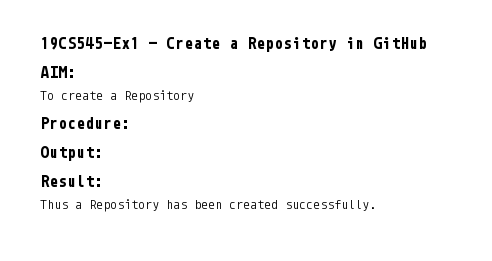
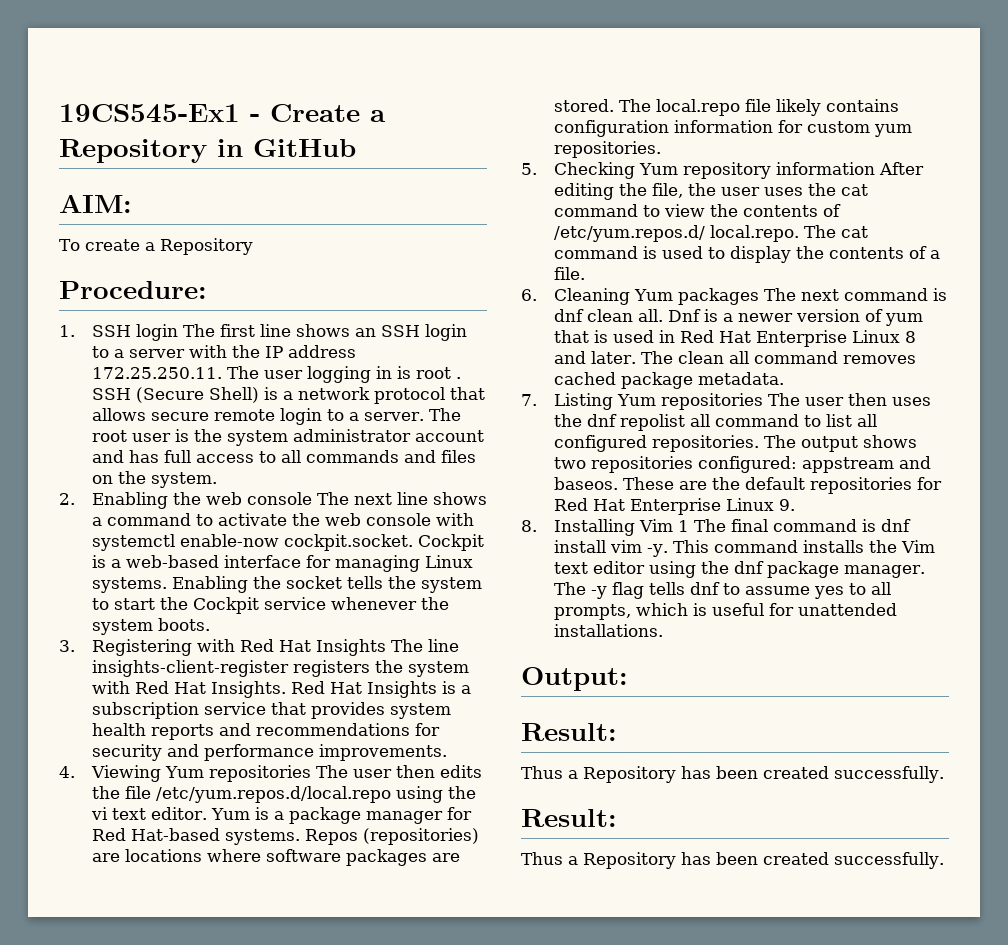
(130, 123) none -> [59,324,467,341] [91,345,356,358] [91,366,461,383] [91,387,485,404] [91,408,461,425] [91,429,484,446] [91,450,476,463] [91,471,217,488] [59,492,487,509] [91,513,474,526] [91,534,484,551] [91,555,473,572] [91,576,482,593] [91,597,449,614] [91,618,210,635] [59,639,459,656] [91,660,469,677] [91,681,471,698] [91,702,451,719] [91,723,440,740] [91,744,447,761] [59,765,482,782] [91,786,476,803] [90,807,472,824] [91,828,479,845] [91,849,460,866] [553,99,899,116] [553,120,912,137] [553,141,661,158] [521,162,924,179] [553,183,868,200] [553,204,841,217] [553,225,868,242] [553,246,940,263] [553,267,585,280] [521,288,947,305] [553,309,923,326] [553,330,916,347] [553,351,916,364] [553,372,784,389] [521,393,931,410] [553,414,877,431] [553,435,917,452] [553,456,931,473] [553,477,942,494] [553,498,795,515] [521,519,911,536] [553,540,935,557] [553,561,925,578] [553,582,891,599] [553,603,897,620] [553,624,663,637] // 1. SSH login The first line shows an SSH login to a server with the IP address 172.25.250.11. The user logging in is root . SSH (Secure Shell) is a network protocol that allows secure remote login to a server. The root user is the system administrator account and has full access to all commands and files on the system. // 2. Enabling the web console The next line shows a command to activate the web console with systemctl enable-now cockpit.socket. Cockpit is a web-based interface for managing Linux systems. Enabling the socket tells the system to start the Cockpit service whenever the system boots. // 3. Registering with Red Hat Insights The line insights-client-register registers the system with Red Hat Insights. Red Hat Insights is a subscription service that provides system health reports and recommendations for security and performance improvements. // 4. Viewing Yum repositories The user then edits the file /etc/yum.repos.d/local.repo using the vi text editor. Yum is a package manager for Red Hat-based systems. Repos (repositories) are locations where software packages are stored. The local.repo file likely contains configuration information for custom yum repositories. // 5. Checking Yum repository information After editing the file, the user uses the cat command to view the contents of /etc/yum.repos.d/ local.repo. The cat command is used to display the contents of a file. // 6. Cleaning Yum packages The next command is dnf clean all. Dnf is a newer version of yum that is used in Red Hat Enterprise Linux 8 and later. The clean all command removes cached package metadata. // 7. Listing Yum repositories The user then uses the dnf repolist all command to list all configured repositories. The output shows two repositories configured: appstream and baseos. These are the default repositories for Red Hat Enterprise Linux 9. // 8. Installing Vim 1 The final command is dnf install vim -y. This command installs the Vim text editor using the dnf package manager. The -y flag tells dnf to assume yes to all prompts, which is useful for unattended installations.
(376, 205) none -> [521,809,617,827] [521,852,944,869] // Result: // Thus a Repository has been created successfully.

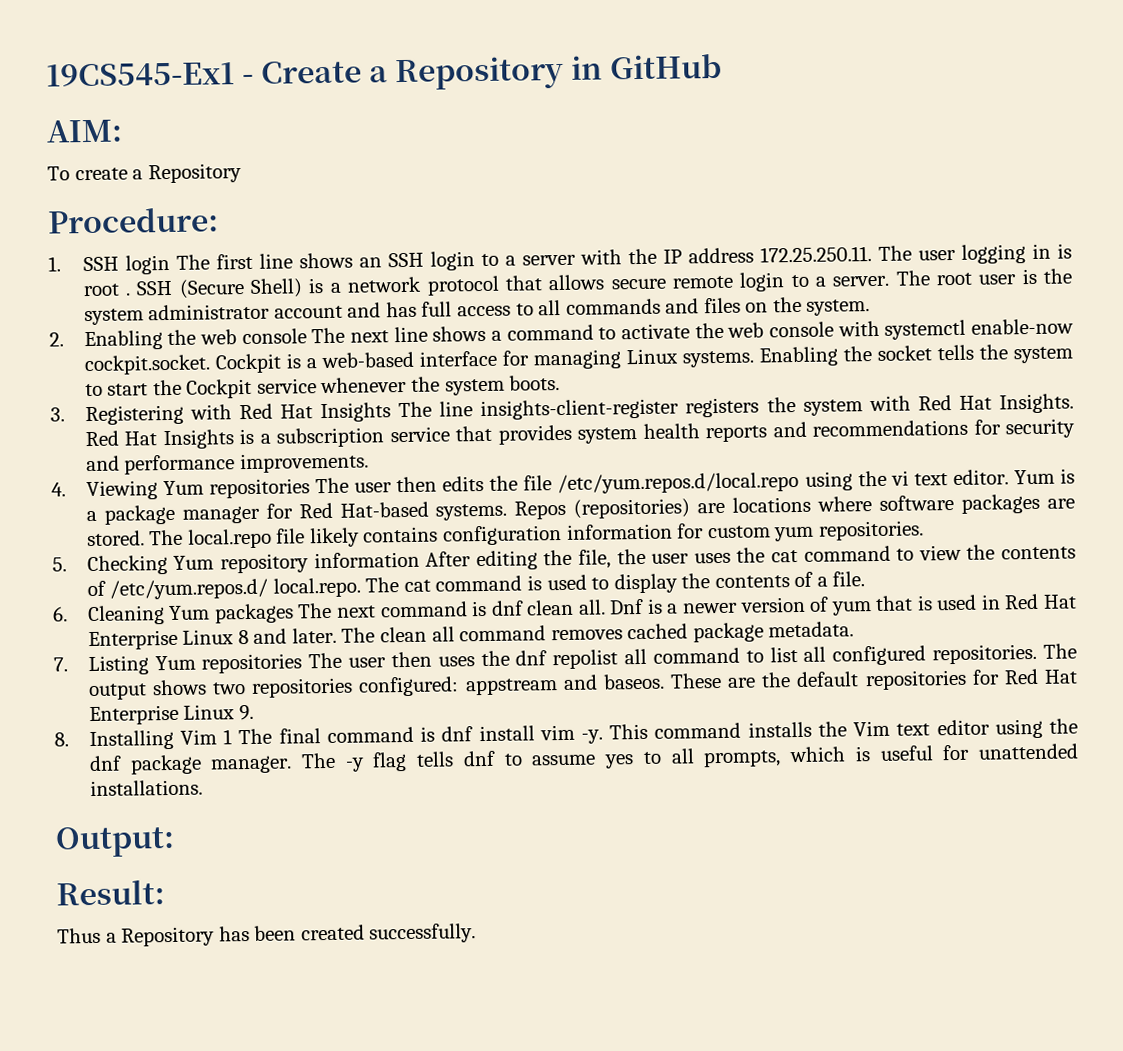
[521,809,617,827] [521,852,944,869] // Result: // Thus a Repository has been created successfully. -> (477, 933) none

